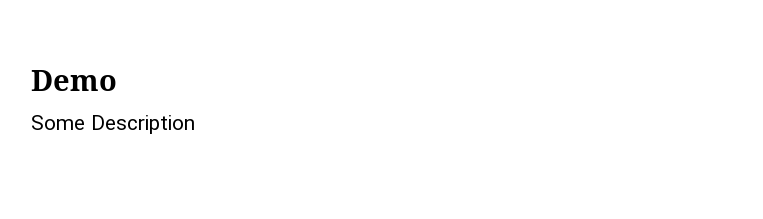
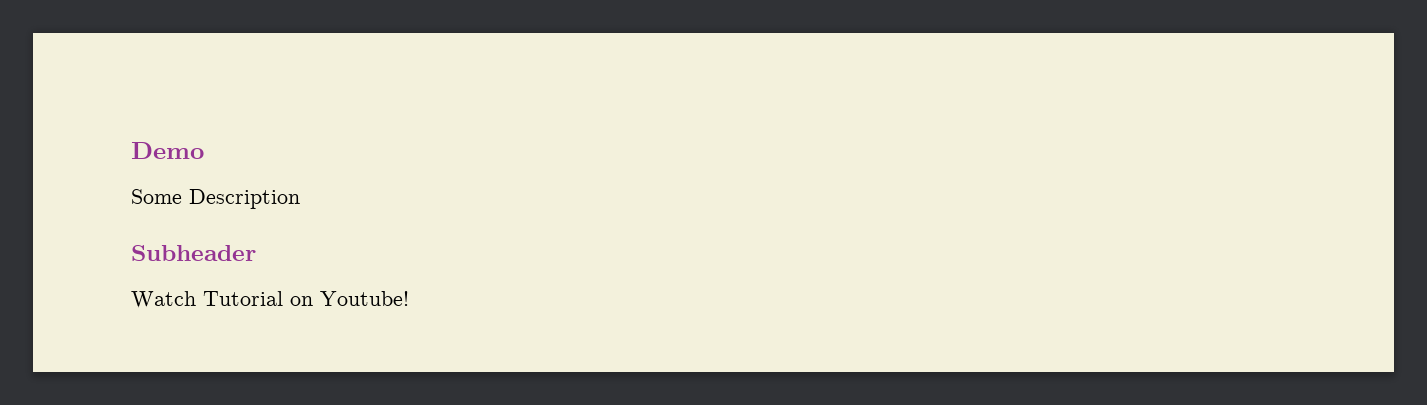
(195, 124) none -> [131,245,256,261] [131,291,409,308] // Subheader // Watch Tutorial on Youtube!

